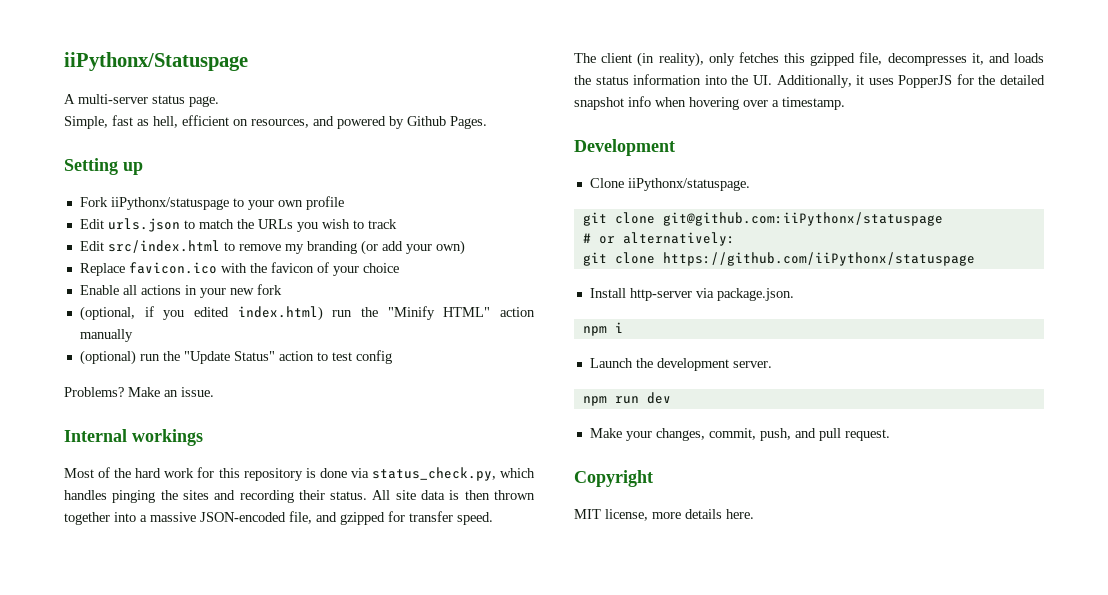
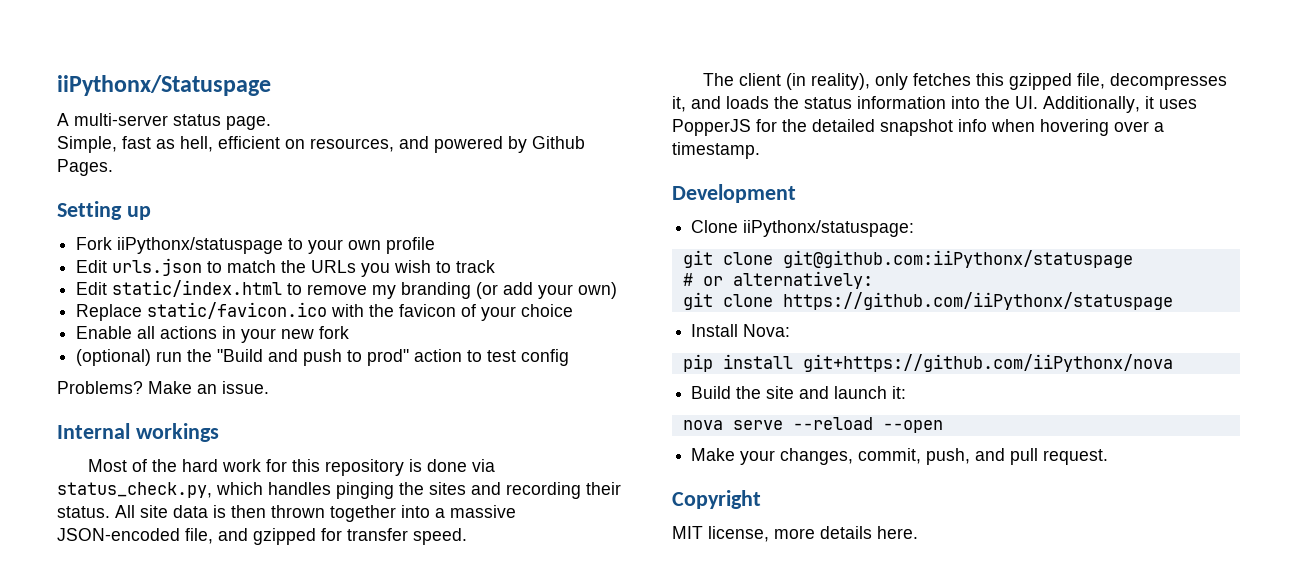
[107,240,220,253] src/index.html -> [112,280,283,297] static/index.html
[128,262,217,274] favicon.ico -> [147,302,328,319] static/favicon.ico
[79,306,535,321] [79,329,133,342] [79,350,275,365] (optional, if you edited index.html) run the "Minify HTML" action manually // (optional) run the "Update Status" -> [76,349,410,366] (optional) run the "Build and push to prod"
[627,178,750,191] iiPythonx/statuspage. -> [743,220,915,237] iiPythonx/statuspage:
[629,288,794,301] [582,322,623,336] [589,358,772,371] [582,392,671,406] http-server via package.json. // npm i // Launch the development server. // npm run dev -> [743,324,791,337] [682,354,1173,372] [691,386,907,399] [682,417,943,433] Nova: // pip install git+https://github.com/iiPythonx/nova // Build the site and launch it: // nova serve --reload --open

